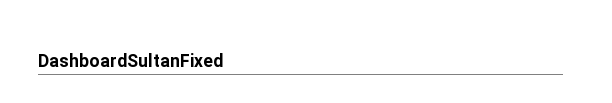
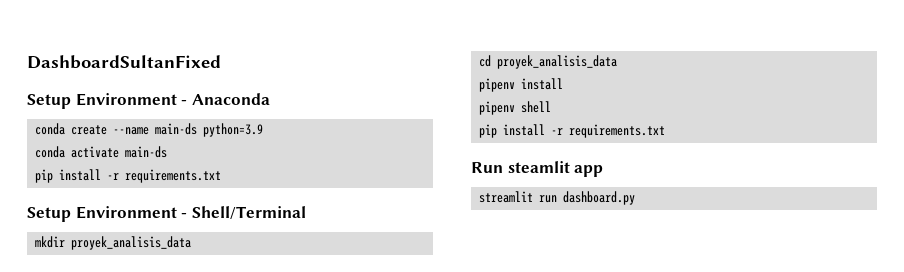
(223, 60) none -> [27,93,270,109] [34,123,263,137] [34,146,167,158] [34,169,221,183] [27,206,306,222] [34,236,191,250] [478,55,617,69] [478,78,563,92] [478,101,551,115] [478,124,665,138] [471,161,604,177] [478,191,635,205] // Setup Environment - Anaconda // conda create --name main-ds python=3.9 // conda activate main-ds // pip install -r requirements.txt // Setup Environment - Shell/Terminal // mkdir proyek_analisis_data // cd proyek_analisis_data // pipenv install // pipenv shell // pip install -r requirements.txt // Run steamlit app // streamlit run dashboard.py

